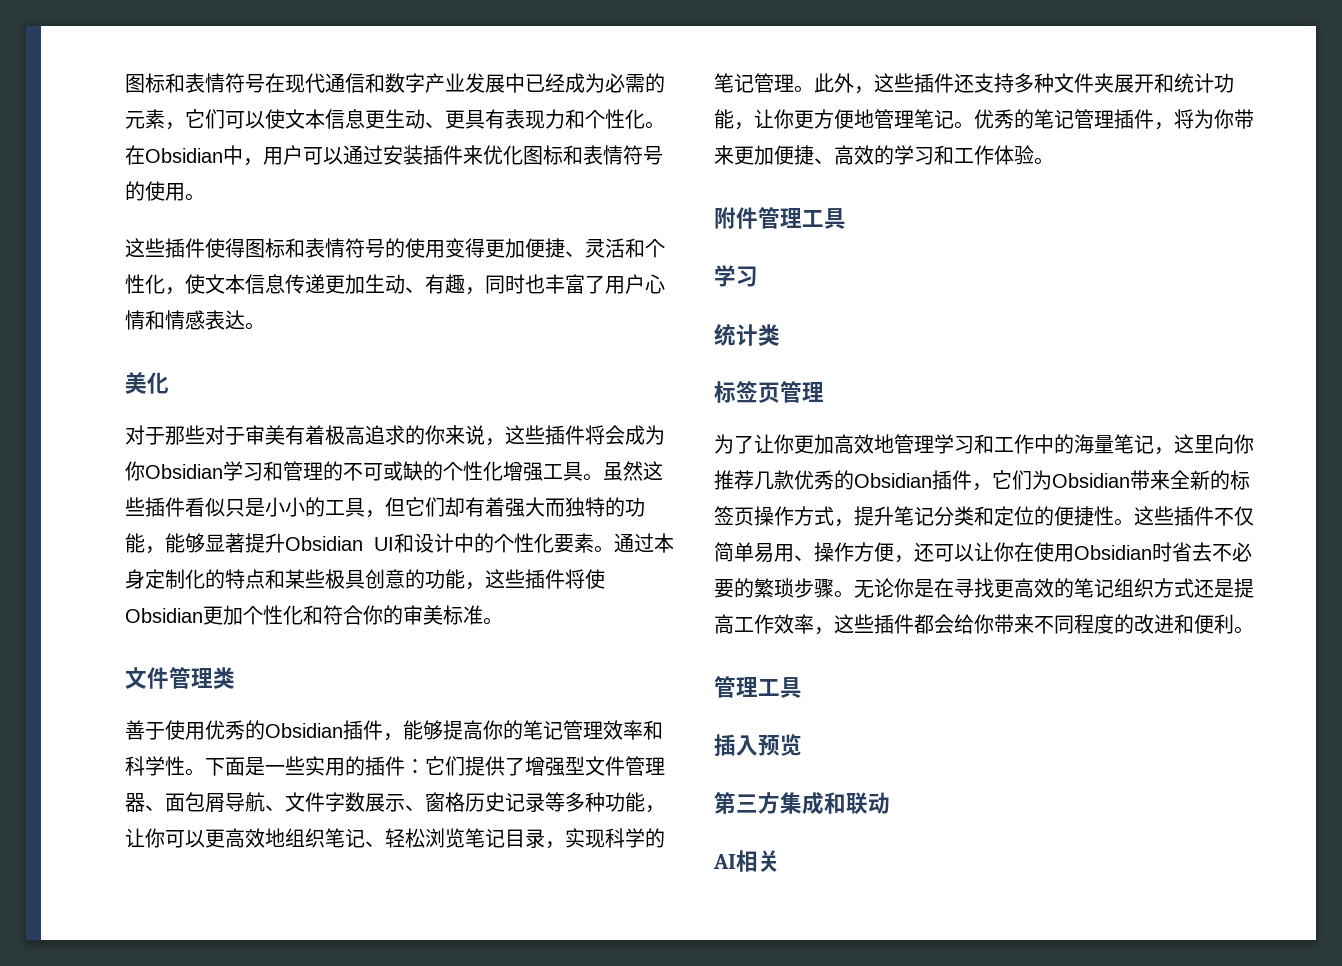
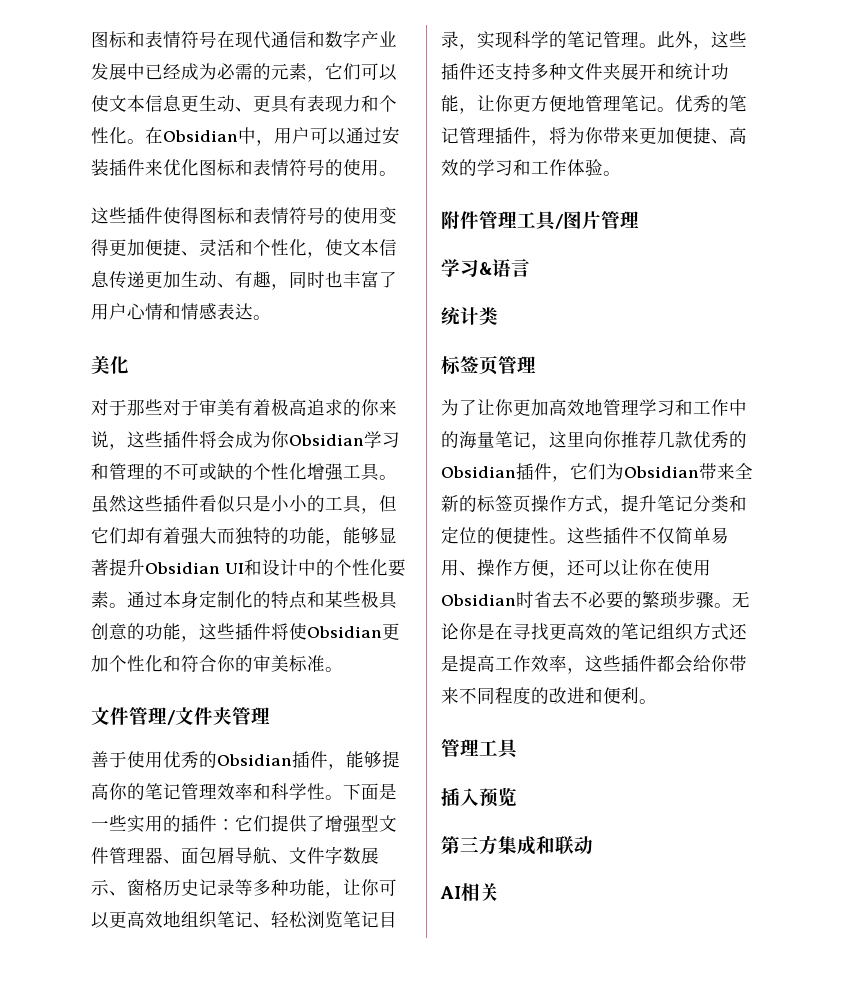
[213,667,235,689] 类 -> [167,707,270,725] /文件夹管理
[714,265,758,287] // 学习 -> [555,211,639,229] [441,259,530,277] /图片管理 // 学习&语言

